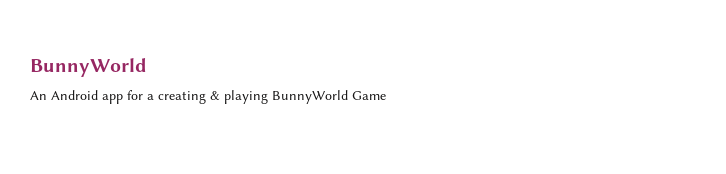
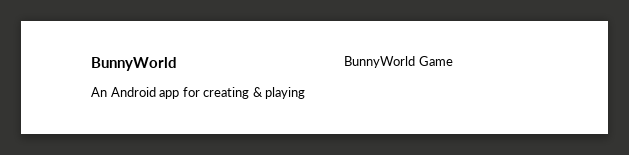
[147,94,154,100] a -> (200, 92) none

